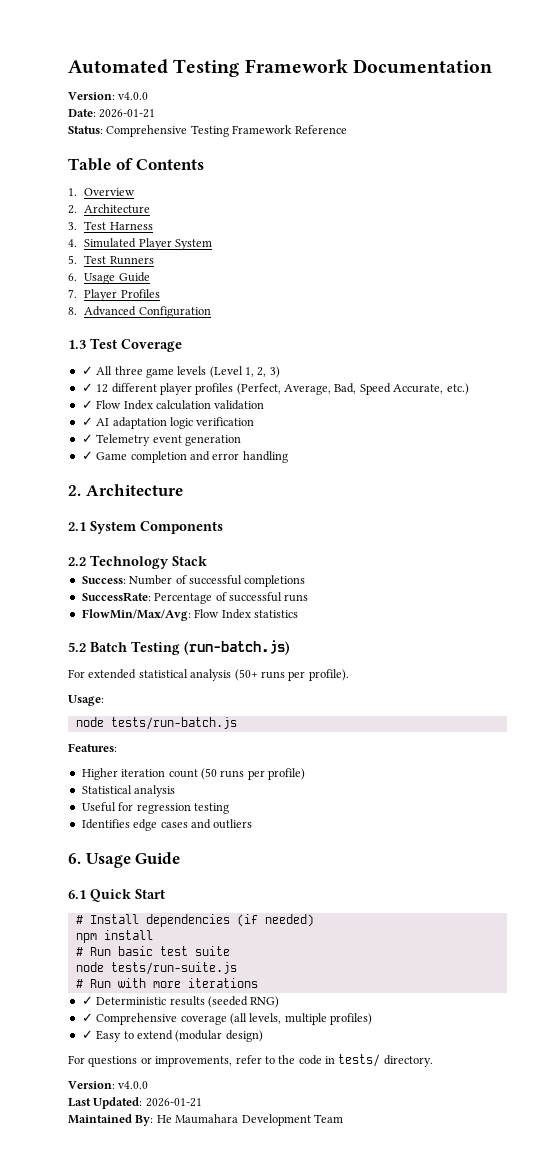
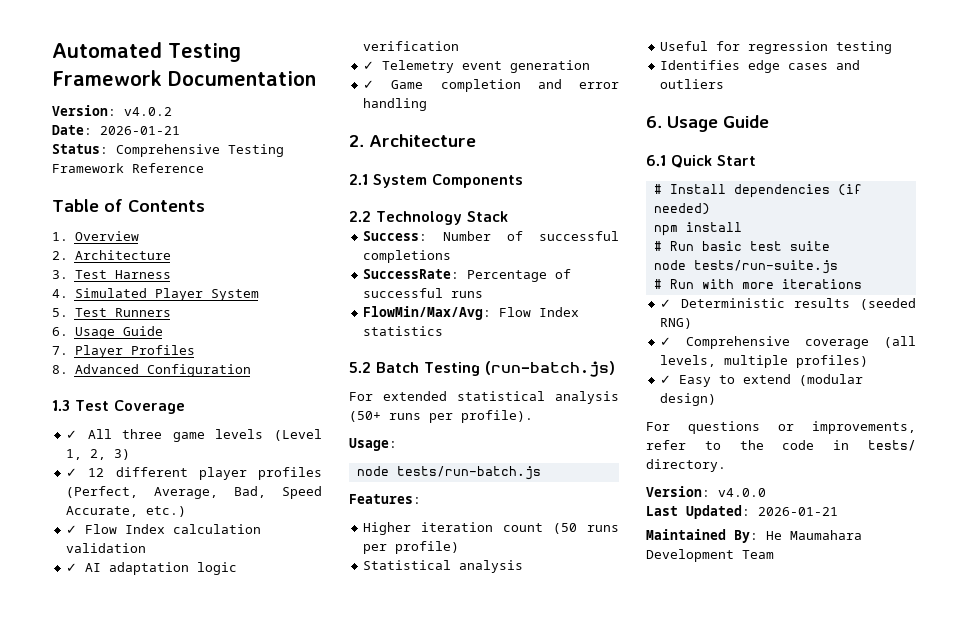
[118,92,149,100] v4.0.0 -> [124,107,172,116] v4.0.2

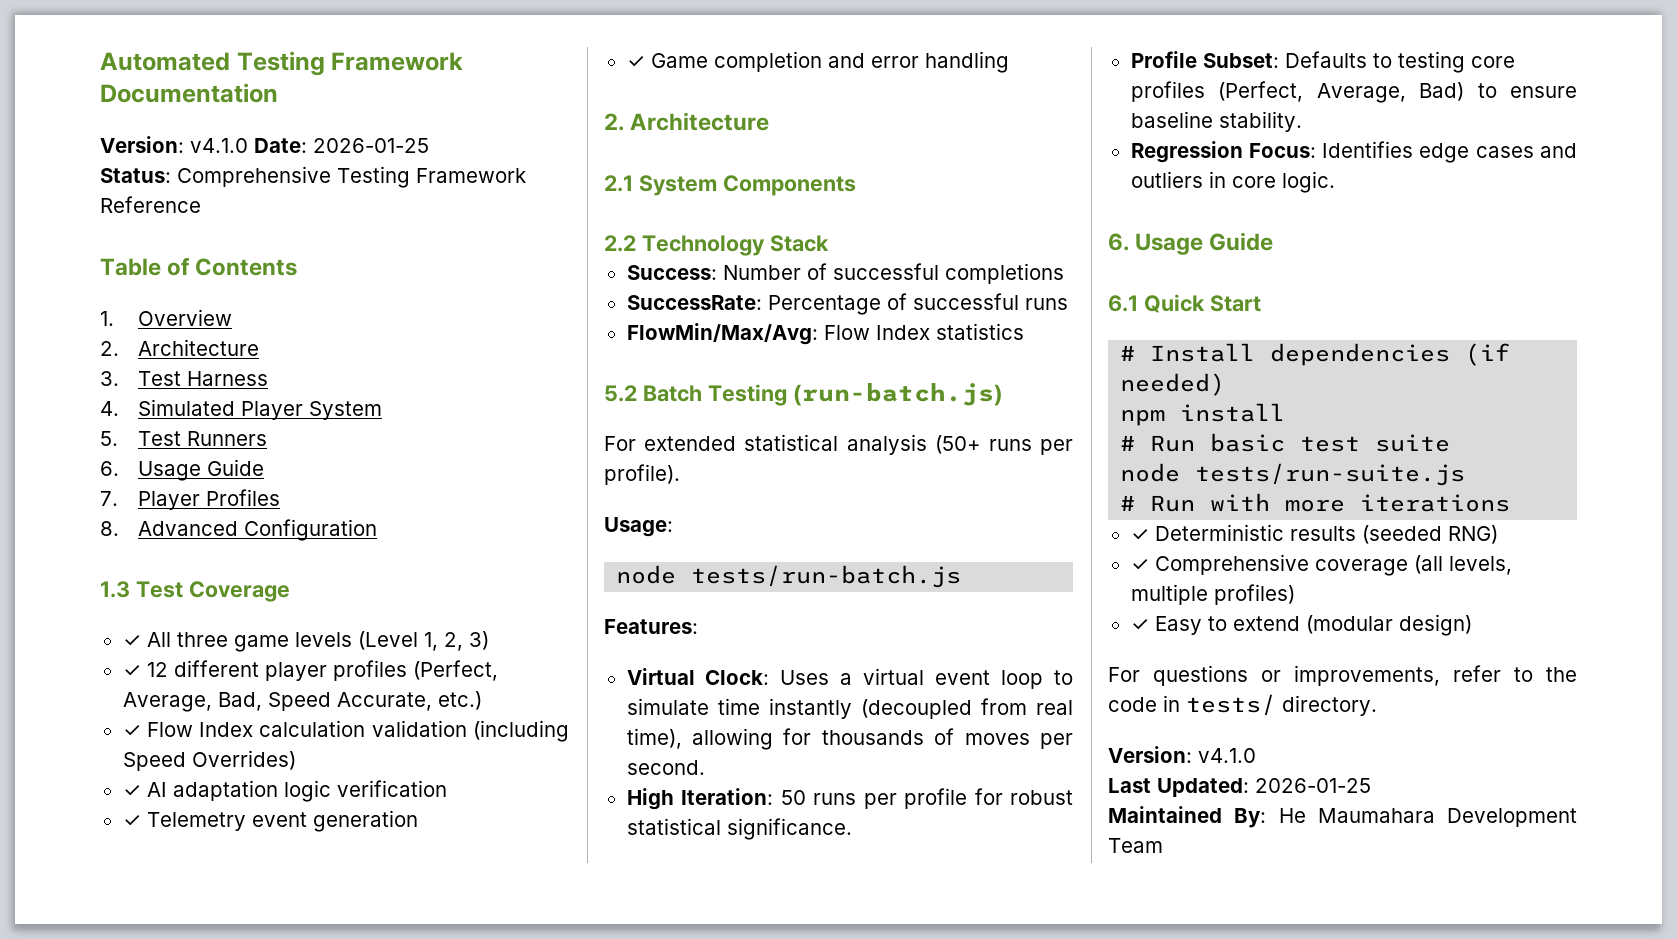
[124,107,172,116] [52,125,180,135] v4.0.2 // Date: 2026-01-21 -> [190,138,429,153] v4.1.0 Date: 2026-01-25
(147, 548) none -> [473,720,569,742] [122,750,296,771] (including Speed Overrides)
[363,522,619,535] [363,541,460,554] [363,560,524,573] [660,41,893,54] Higher iteration count (50 runs per profile) // Statistical analysis // Useful for regression testing // -> [626,668,1073,689] [626,698,1073,719] [626,728,1073,750] [626,760,705,775] [626,788,1073,810] [626,818,852,840] [1130,51,1515,73] [1130,81,1577,103] [1130,111,1302,132] [1130,141,1316,163] Virtual Clock: Uses a virtual event loop to simulate time instantly (decoupled from real time), allowing for thousands of moves per second. // High Iteration: 50 runs per profile for robust statistical significance. // Profile Subset: Defaults to testing core profiles (Perfect, Average, Bad) to ensure baseline stability. // Regression Focus:
(725, 84) none -> [1208,171,1335,193] in core logic.
[718,488,766,497] v4.0.0 -> [1198,748,1256,763] v4.1.0
[758,507,838,516] 2026-01-21 -> [1255,778,1371,793] 2026-01-25

